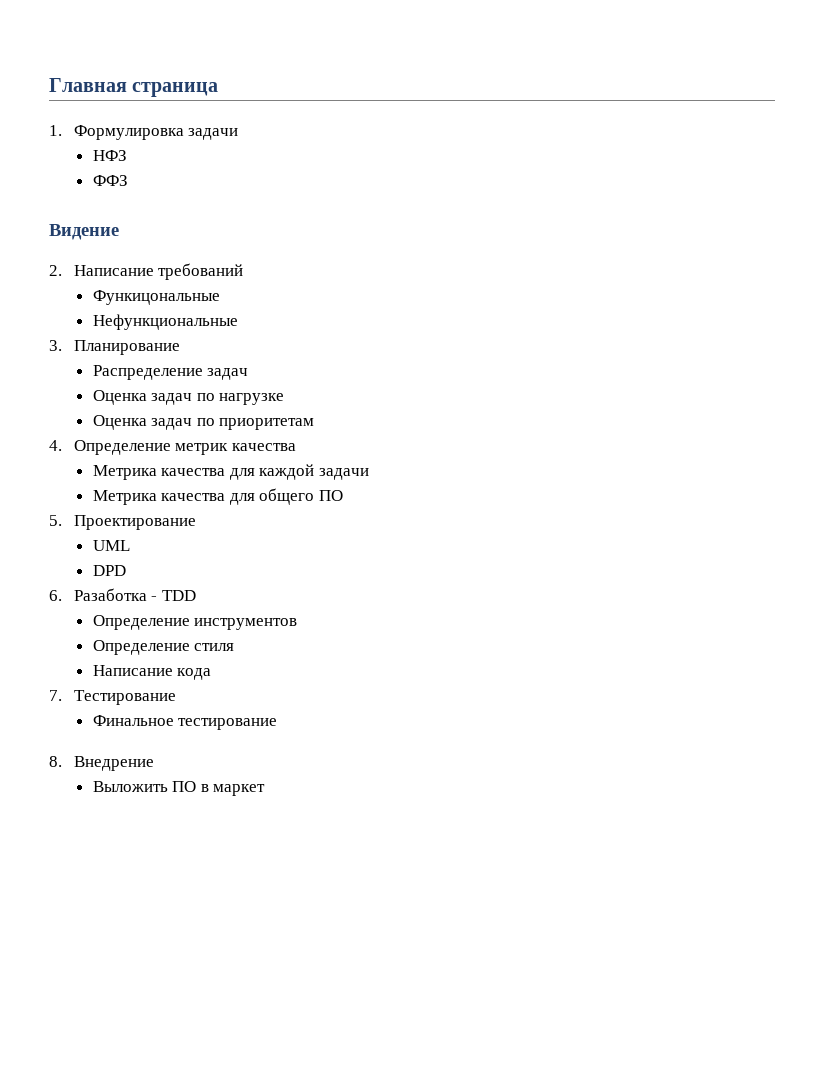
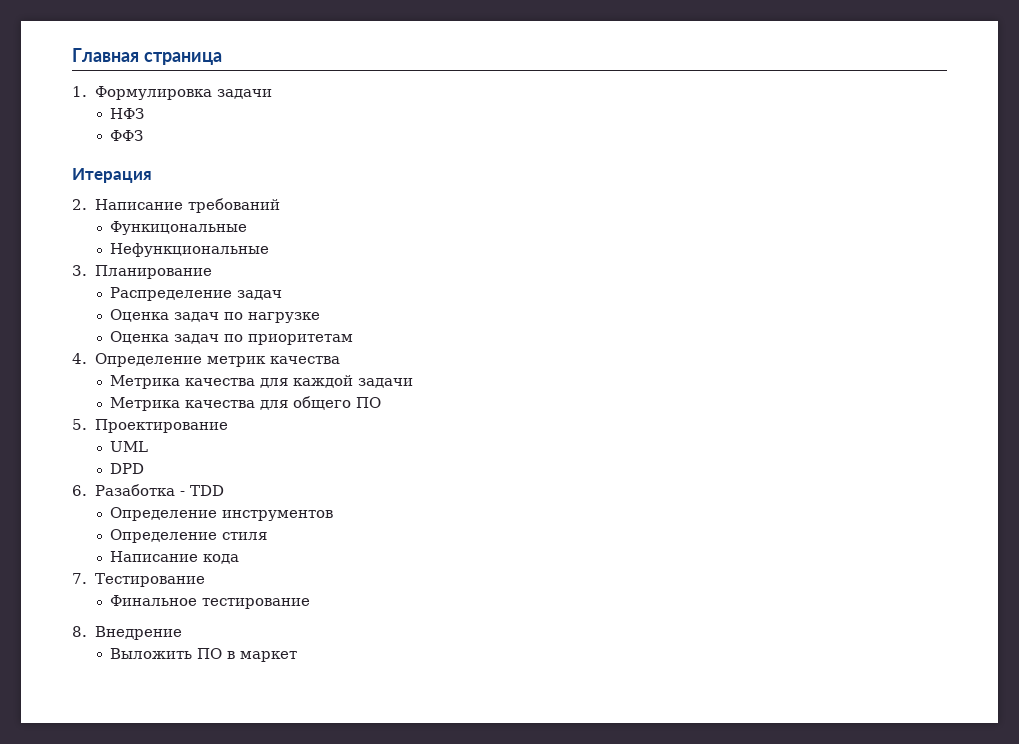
[49,224,119,240] Видение -> [72,168,152,183] Итерация

